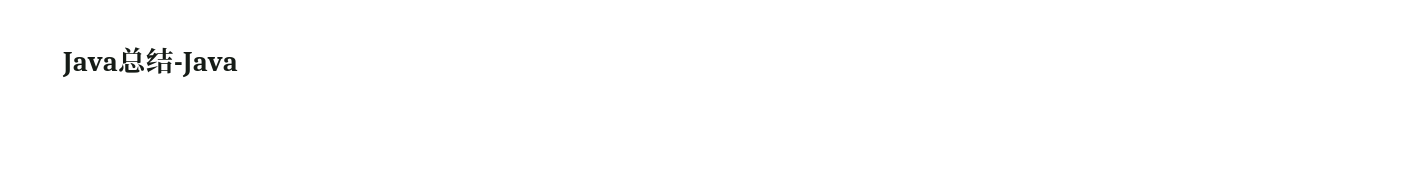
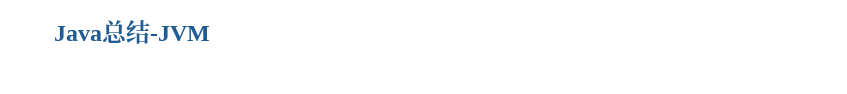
[174,52,238,78] -Java -> [150,26,210,41] -JVM

